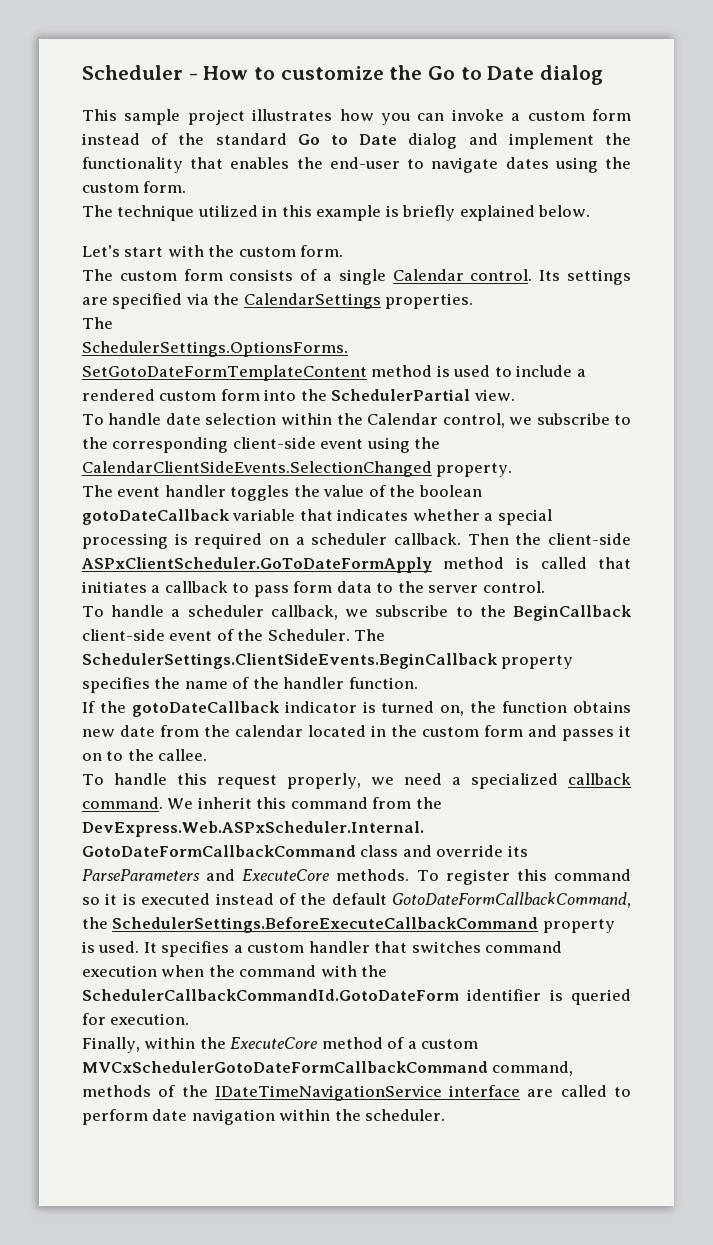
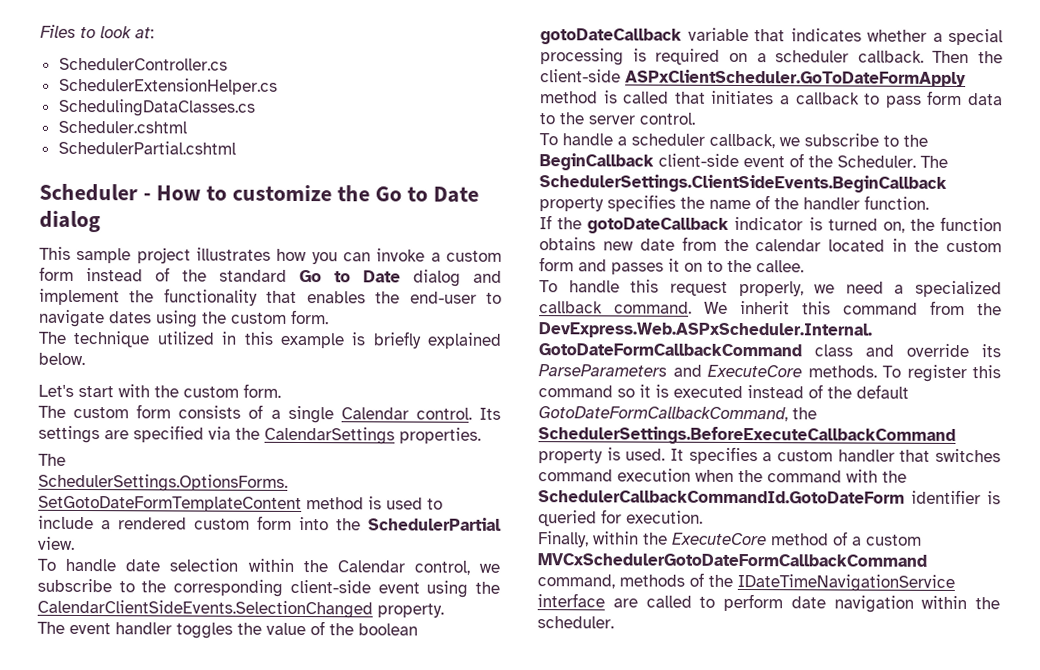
(82, 72) none -> [40,24,154,39] [58,57,228,71] [58,77,278,95] [57,98,256,117] [57,120,187,134] [57,140,236,155] Files to look at: // SchedulerController.cs // SchedulerExtensionHelper.cs // SchedulingDataClasses.cs // Scheduler.cshtml // SchedulerPartial.cshtml //

